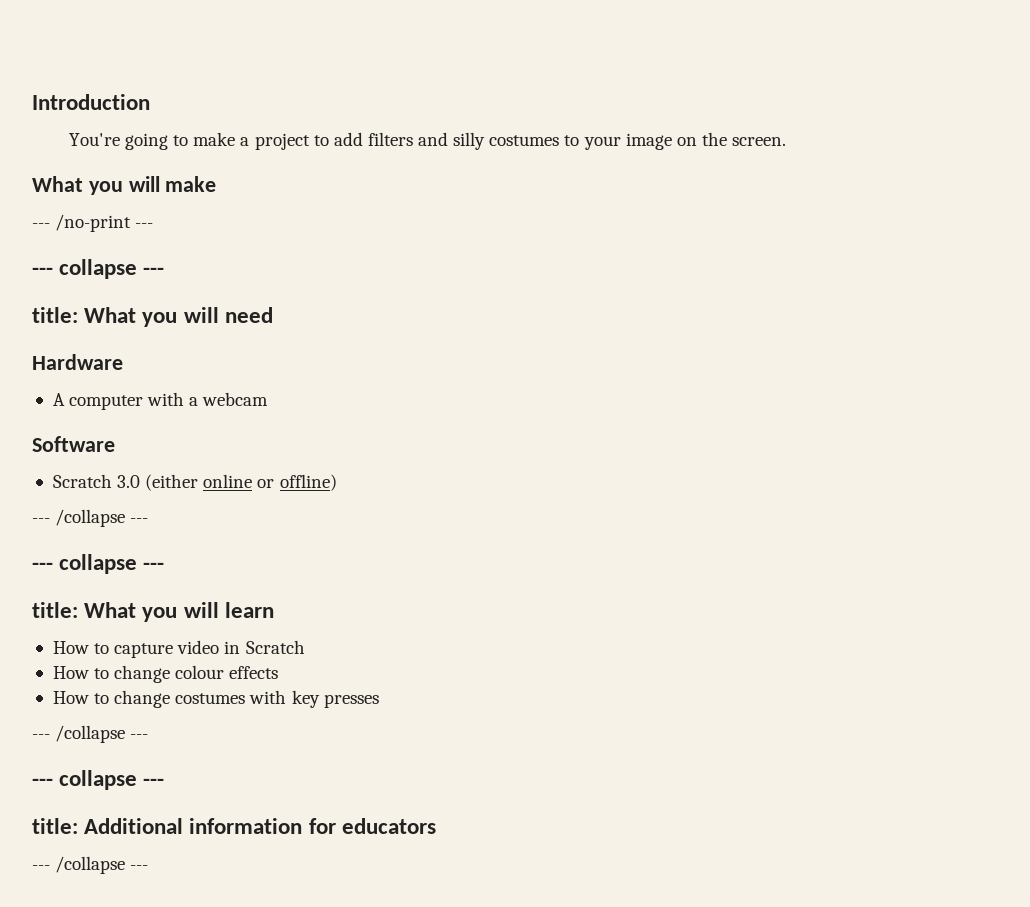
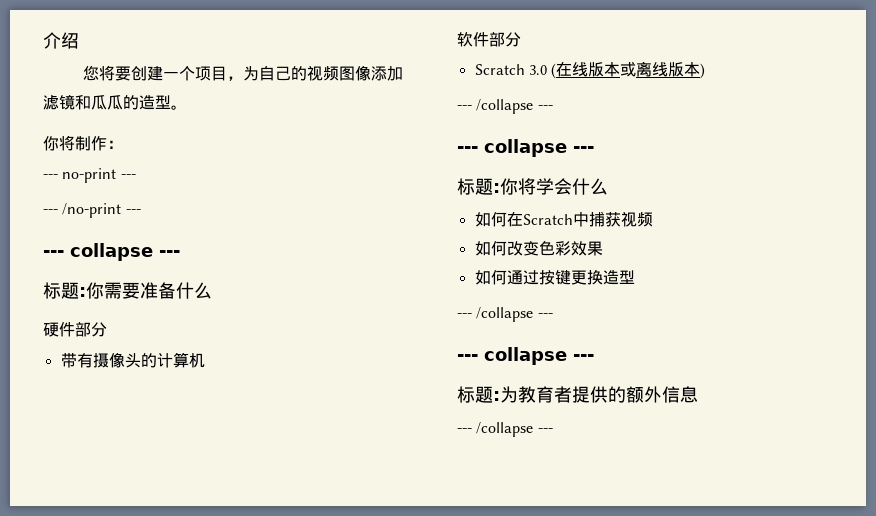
[32,94,150,110] [68,132,787,150] [32,176,217,195] Introduction // You're going to make a project to add filters and silly costumes to your image on the screen. // What you will make -> [43,32,79,49] [83,65,404,81] [43,94,187,110] [43,135,123,151] [43,168,136,183] 介绍 // 您将要创建一个项目，为自己的视频图像添加滤镜和瓜瓜的造型。 // 你将制作： // --- no-print ---
[32,307,273,327] [32,354,123,370] [52,392,269,410] [32,436,115,452] [52,474,337,491] [32,509,149,527] [32,554,165,574] [32,602,274,622] [52,640,305,658] [52,665,279,683] [52,690,379,708] [32,725,149,743] [32,770,165,790] [32,818,436,834] title: What you will need // Hardware // A computer with a webcam // Software // Scratch 3.0 (either online or offline) // --- /collapse --- // --- collapse --- // title: What you will learn // How to capture video in Scratch // How to change colour effects // How to change costumes with key presses // --- /collapse --- // --- collapse --- // title: Additional information for educators -> [43,282,212,299] [43,322,107,337] [60,352,205,368] [457,31,521,47] [474,61,706,79] [457,99,553,114] [457,139,594,157] [457,178,608,195] [474,211,653,227] [474,241,603,256] [474,270,635,285] [457,307,553,322] [457,347,594,365] [457,386,698,403] 标题:你需要准备什么 // 硬件部分 // 带有摄像头的计算机 // 软件部分 // Scratch 3.0 (在线版本或离线版本) // --- /collapse --- // --- collapse --- // 标题:你将学会什么 // 如何在Scratch中捕获视频 // 如何改变色彩效果 // 如何通过按键更换造型 // --- /collapse --- // --- collapse --- // 标题:为教育者提供的额外信息

